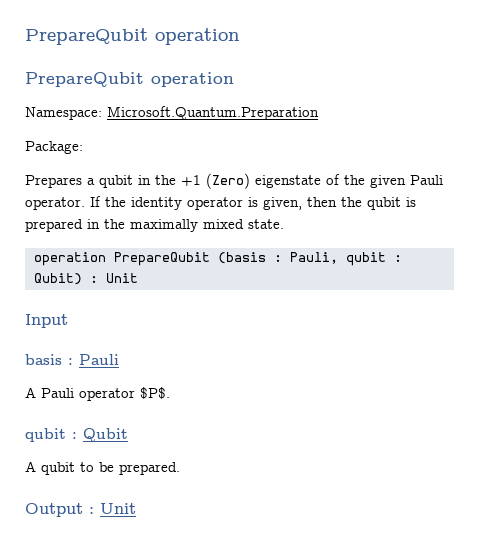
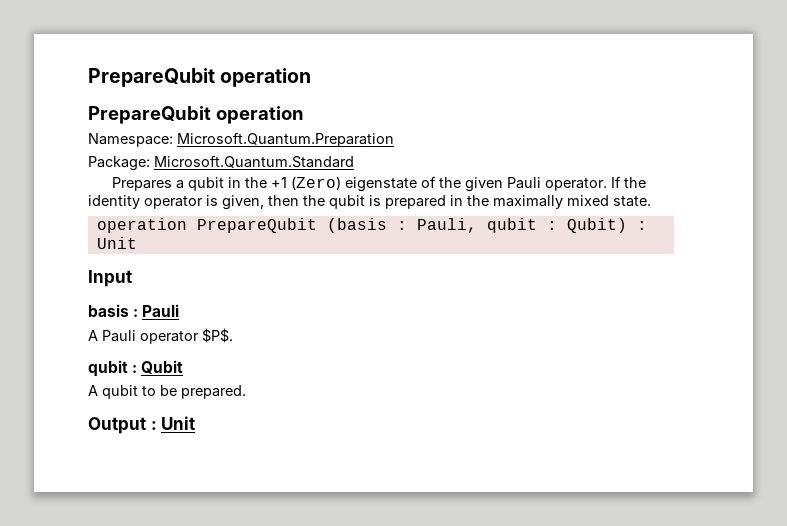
(83, 147) none -> [154,155,354,168] Microsoft.Quantum.Standard

